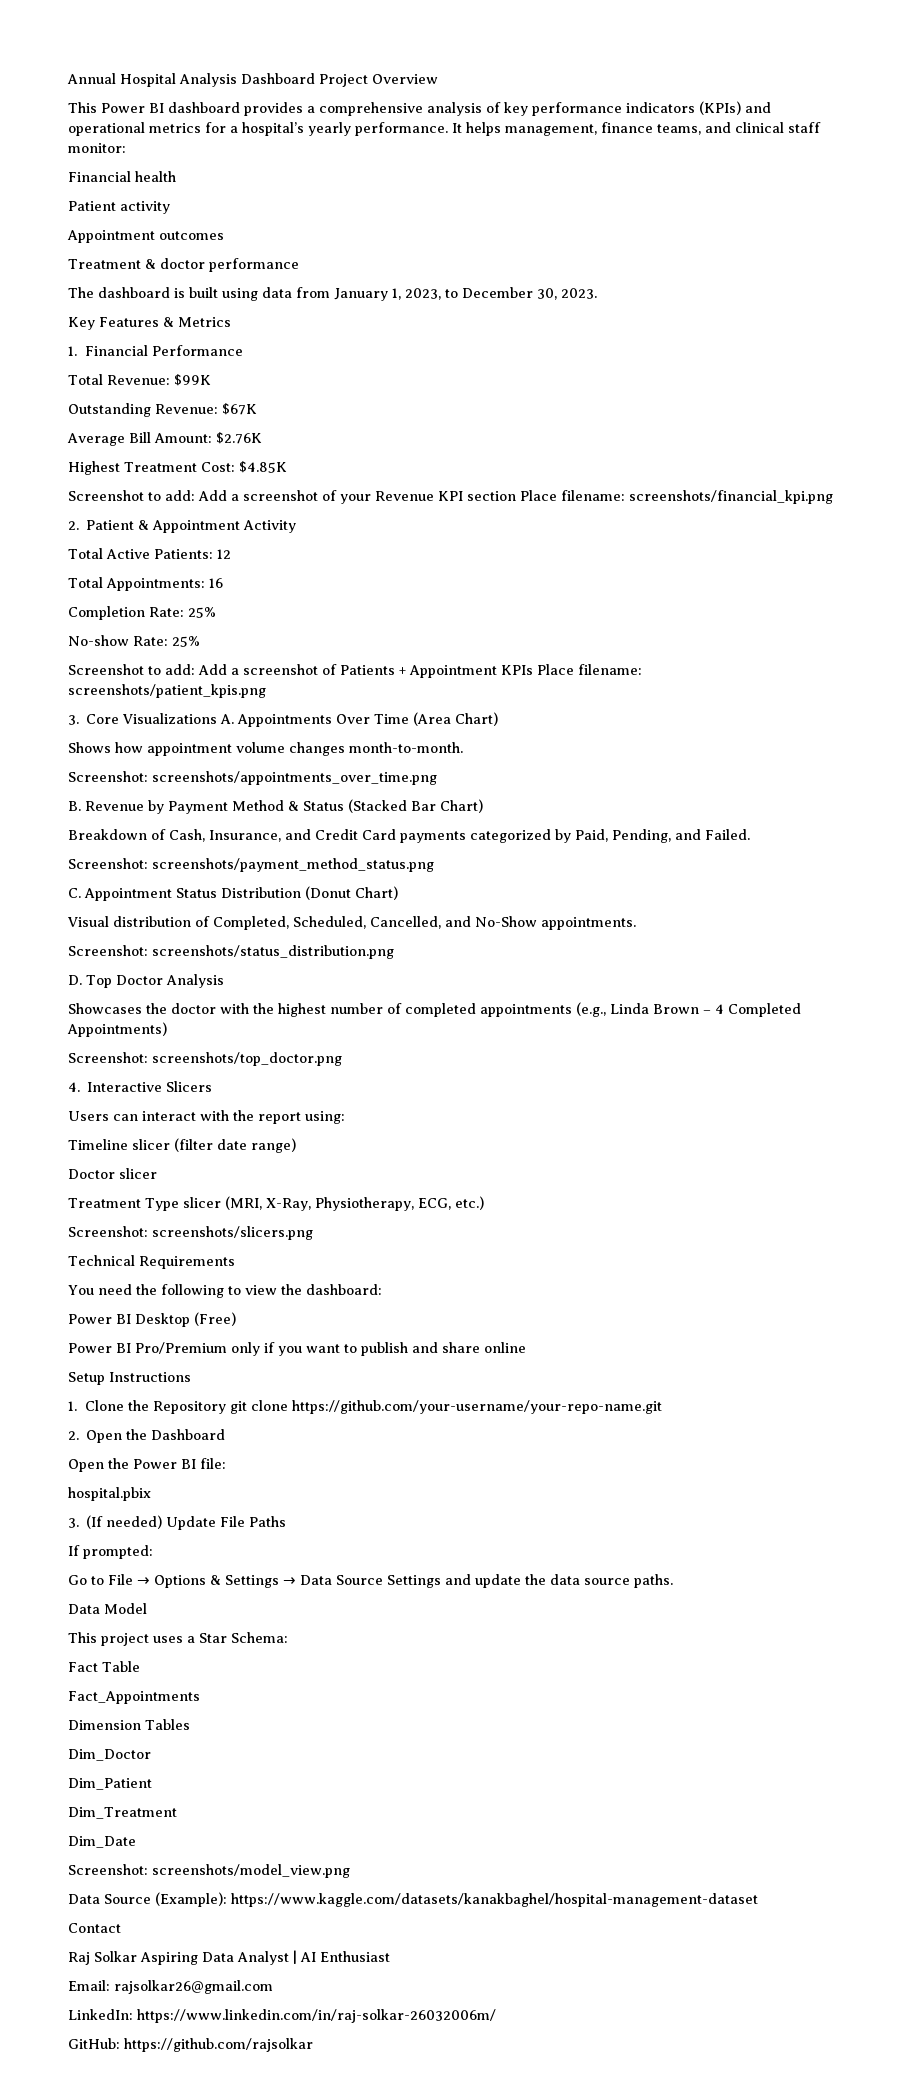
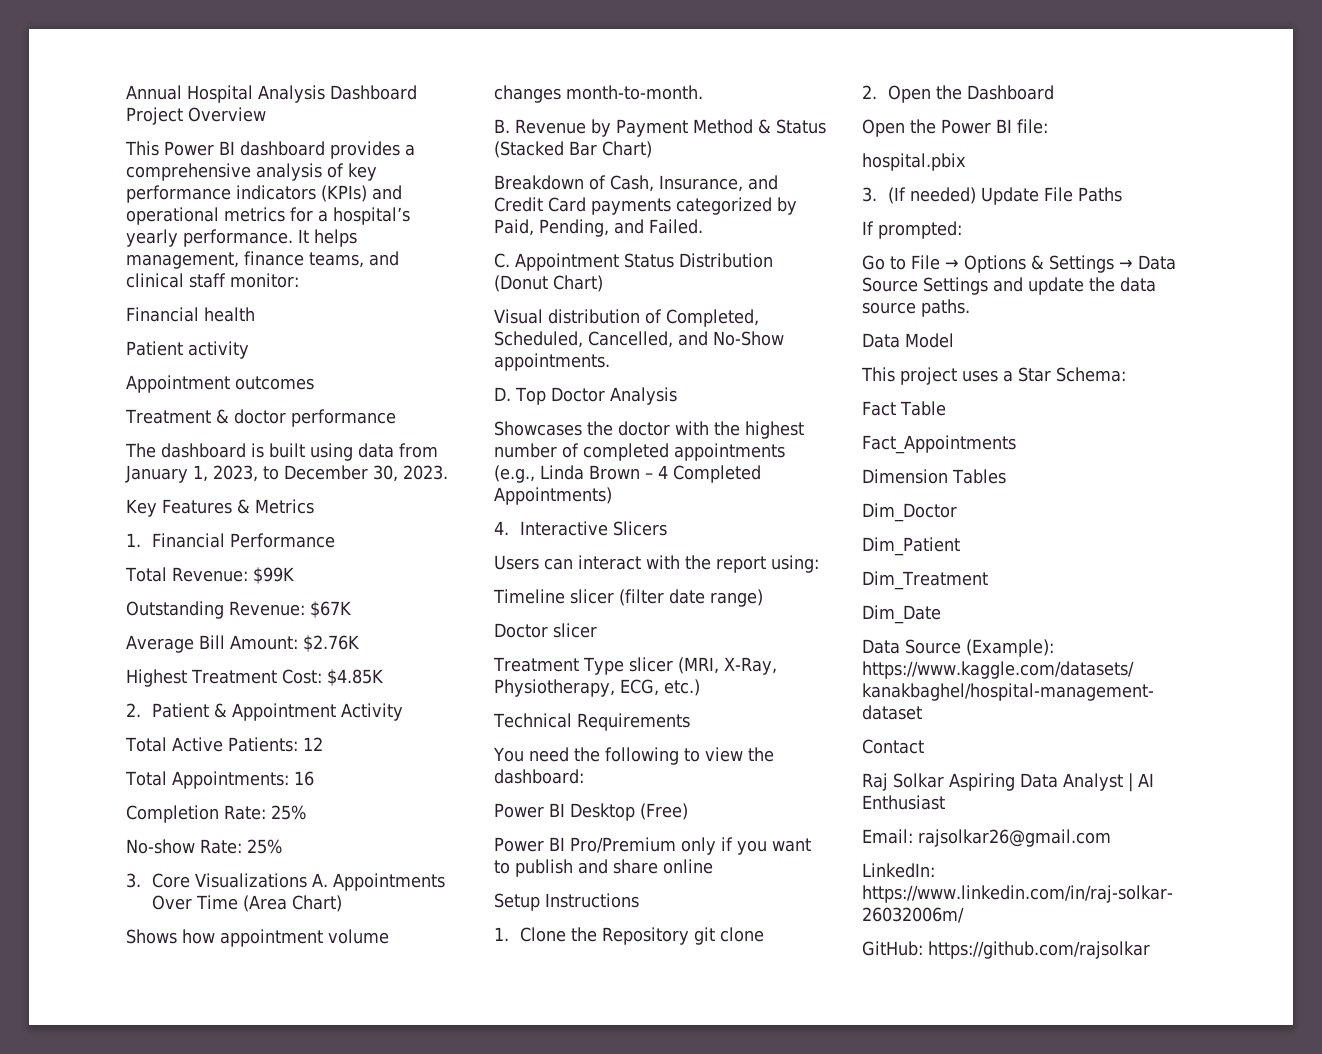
[68,490,833,504] // Screenshot to add: Add a screenshot of your Revenue KPI section Place filename: screenshots/financial_kpi.png -> (383, 677) none
[68,664,642,678] [68,684,266,698] // Screenshot to add: Add a screenshot of Patients + Appointment KPIs Place filename: screenshots/patient_kpis.png -> (282, 846) none
[68,771,437,785] // Screenshot: screenshots/appointments_over_time.png -> (703, 92) none
[68,858,434,872] // Screenshot: screenshots/payment_method_status.png -> (703, 226) none
[68,945,394,959] // Screenshot: screenshots/status_distribution.png -> (610, 362) none
[68,1052,342,1066] // Screenshot: screenshots/top_doctor.png -> (612, 496) none
[68,1226,313,1240] // Screenshot: screenshots/slicers.png -> (700, 687) none
[291,1400,663,1414] https://github.com/your-username/your-repo-name.git -> (765, 934) none
[68,1864,350,1878] // Screenshot: screenshots/model_view.png -> (941, 614) none

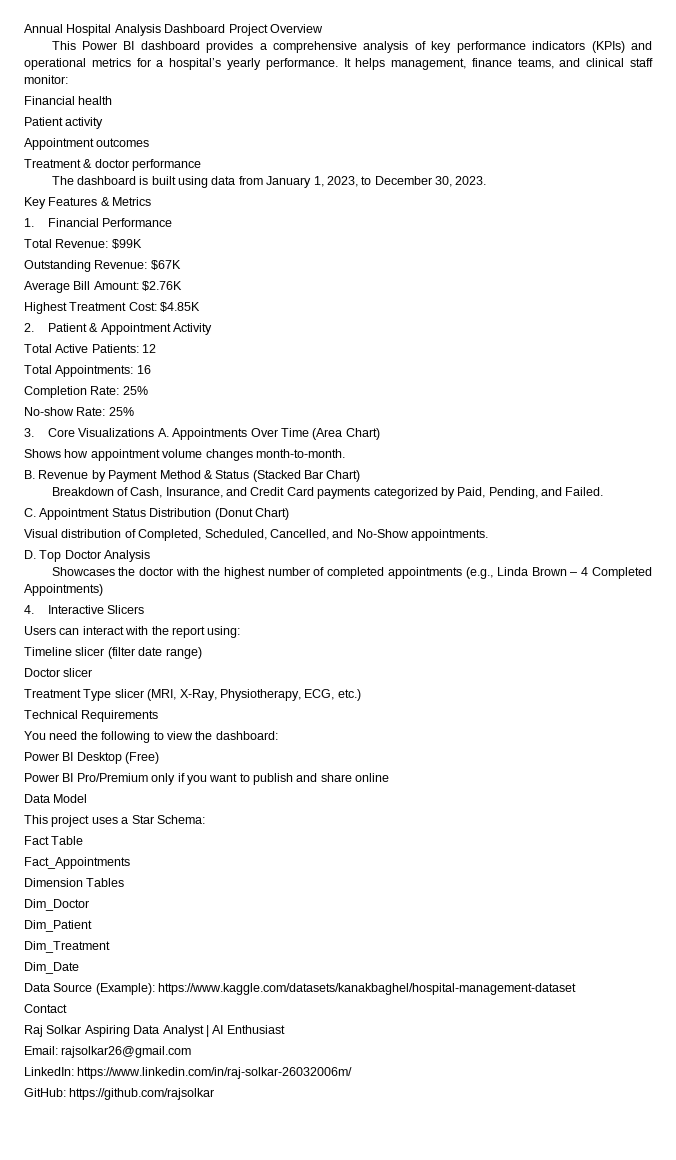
[494,893,639,911] [494,927,765,945] [862,85,1055,103] [862,119,1048,137] [862,153,966,171] [862,187,1123,205] [862,221,962,239] [862,255,1176,273] [862,277,1156,295] [862,299,970,317] // Setup Instructions // 1. Clone the Repository git clone // 2. Open the Dashboard // Open the Power BI file: // hospital.pbix // 3. (If needed) Update File Paths // If prompted: // Go to File → Options & Settings → Data Source Settings and update the data source paths. -> (390, 777) none

